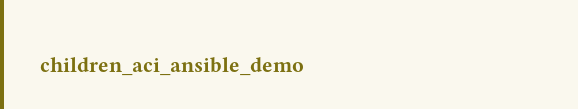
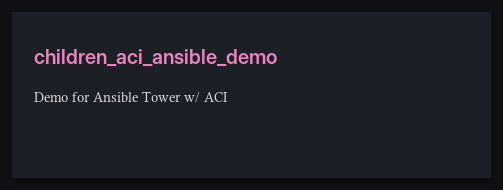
(304, 66) none -> [34,91,228,103] // Demo for Ansible Tower w/ ACI

